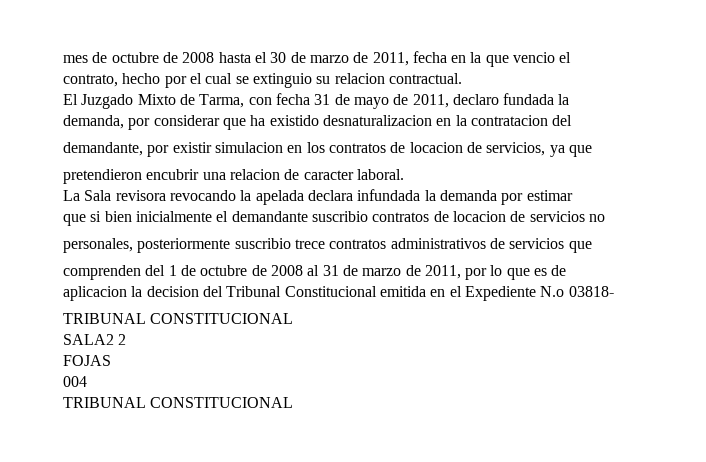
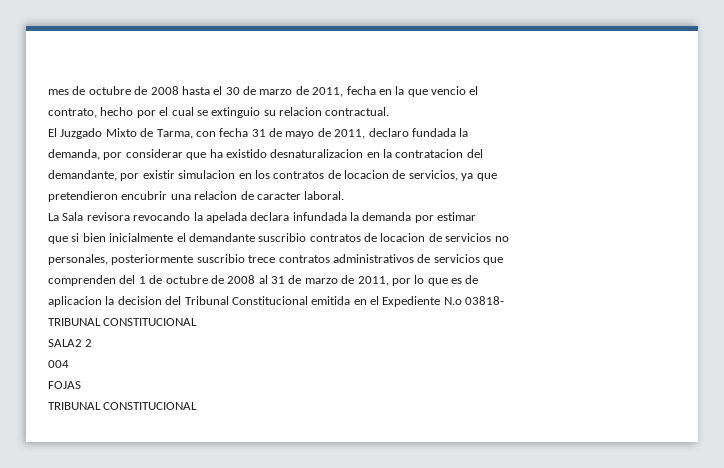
(127, 339) none -> [48,360,69,368] // 004
[63,376,87,387] // 004 -> (81, 385) none

